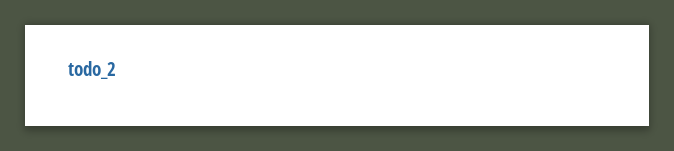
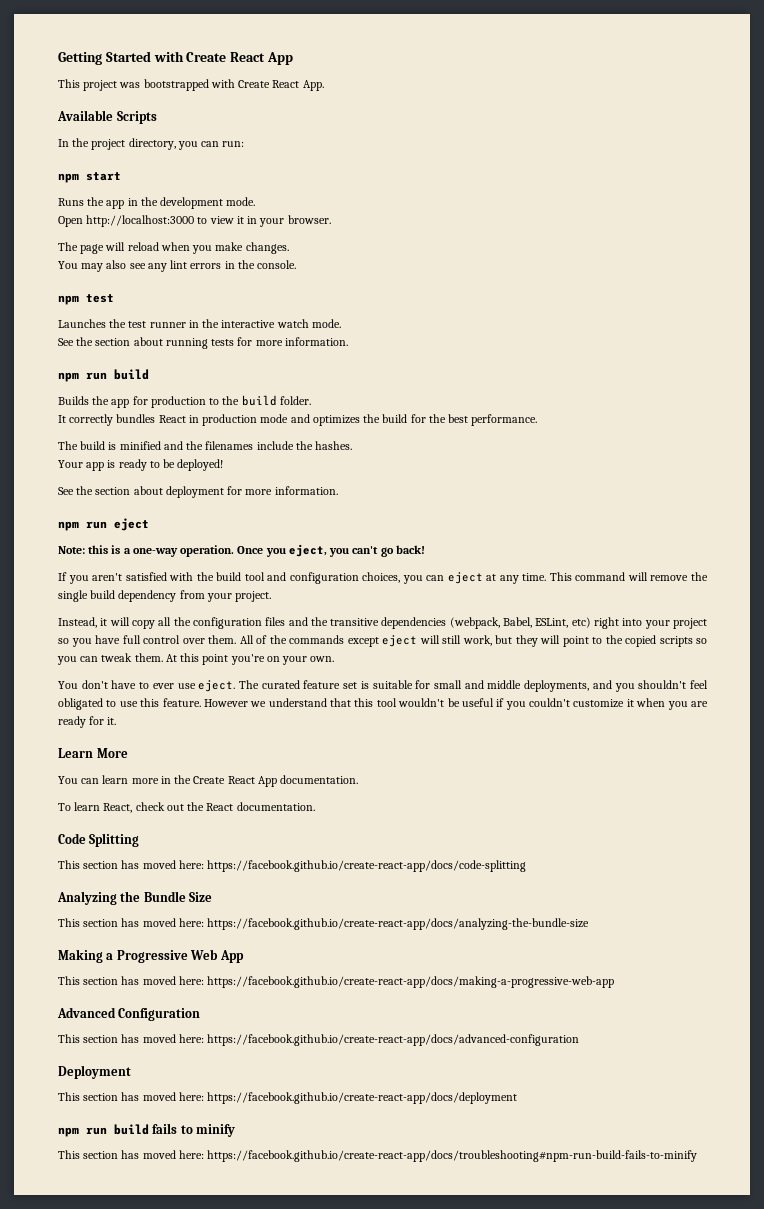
[68,61,116,79] todo_2 -> [58,51,293,65] [58,79,324,91] [57,110,157,124] [58,138,245,150] [58,172,121,183] [58,197,256,209] [58,215,331,227] [58,242,289,254] [58,260,297,272] [58,294,114,305] [58,319,341,328] [58,337,348,349] [58,369,149,382] [58,395,311,408] [58,414,538,426] [58,441,353,450] [58,459,224,471] [58,486,338,498] [58,518,149,531] [58,544,425,557] [58,572,708,584] [58,590,272,602] [58,617,707,629] [58,635,707,647] [57,653,335,665] [58,680,708,692] [58,698,708,710] [58,716,117,728] [58,748,128,758] [58,775,359,787] [58,802,315,813] [58,833,140,847] [58,860,527,872] [57,891,213,905] [58,918,590,930] [58,949,244,963] [58,976,615,988] [57,1007,201,1021] [58,1034,580,1046] [58,1065,131,1079] [58,1092,518,1104] [58,1123,236,1137] [58,1150,698,1162] Getting Started with Create React App // This project was bootstrapped with Create React App. // Available Scripts // In the project directory, you can run: // npm start // Runs the app in the development mode. // Open http://localhost:3000 to view it in your browser. // The page will reload when you make changes. // You may also see any lint errors in the console. // npm test // Launches the test runner in the interactive watch mode. // See the section about running tests for more information. // npm run build // Builds the app for production to the build folder. // It correctly bundles React in production mode and optimizes the build for the best performance. // The build is minified and the filenames include the hashes. // Your app is ready to be deployed! // See the section about deployment for more information. // npm run eject // Note: this is a one-way operation. Once you eject, you can't go back! // If you aren't satisfied with the build tool and configuration choices, you can eject at any time. This command will remove the single build dependency from your project. // Instead, it will copy all the configuration files and the transitive dependencies (webpack, Babel, ESLint, etc) right into your project so you have full control over them. All of the commands except eject will still work, but they will point to the copied scripts so you can tweak them. At this point you're on your own. // You don't have to ever use eject. The curated feature set is suitable for small and middle deployments, and you shouldn't feel obligated to use this feature. However we understand that this tool wouldn't be useful if you couldn't customize it when you are ready for it. // Learn More // You can learn more in the Create React App documentation. // To learn React, check out the React documentation. // Code Splitting // This section has moved here: https://facebook.github.io/create-react-app/docs/code-splitting // Analyzing the Bundle Size // This section has moved here: https://facebook.github.io/create-react-app/docs/analyzing-the-bundle-size // Making a Progressive Web App // This section has moved here: https://facebook.github.io/create-react-app/docs/making-a-progressive-web-app // Advanced Configuration // This section has moved here: https://facebook.github.io/create-react-app/docs/advanced-configuration // Deployment // This section has moved here: https://facebook.github.io/create-react-app/docs/deployment // npm run build fails to minify // This section has moved here: https://facebook.github.io/create-react-app/docs/troubleshooting#npm-run-build-fails-to-minify

